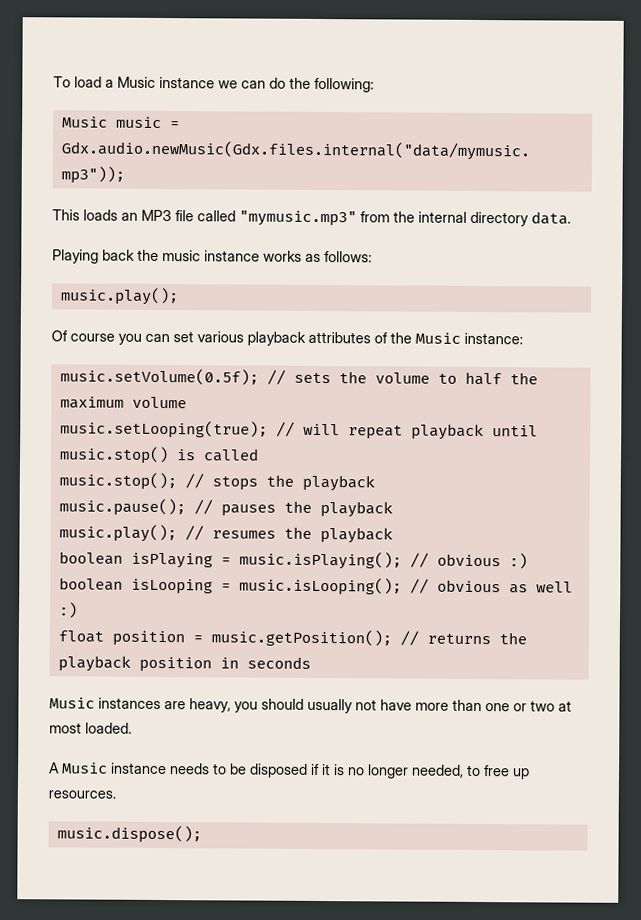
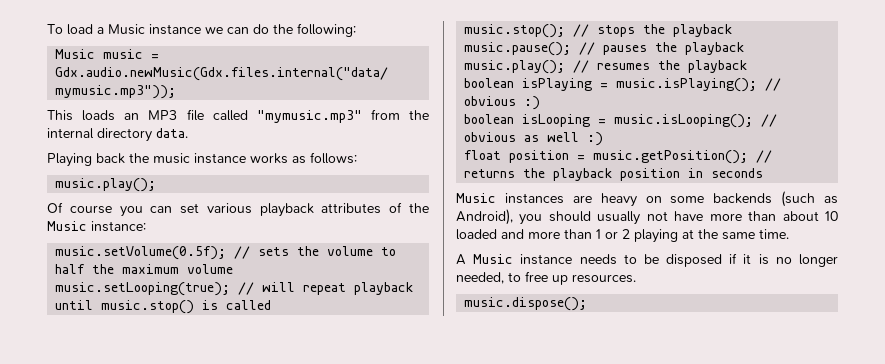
[189,698,231,713] heavy, -> [600,191,838,207] [456,209,513,225] heavy on some backends (such as Android),
[485,700,572,712] [49,722,132,734] one or two at most loaded. -> [782,211,839,221] [456,229,789,243] about 10 loaded and more than 1 or 2 playing at the same time.

